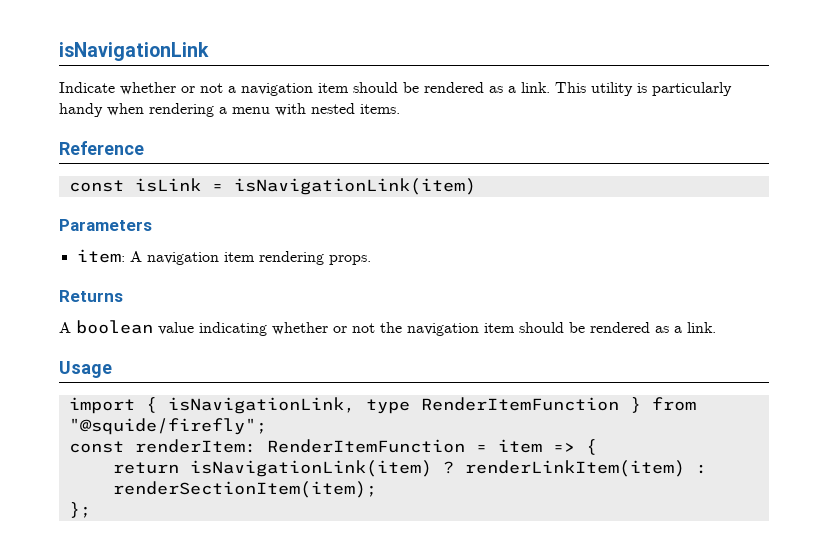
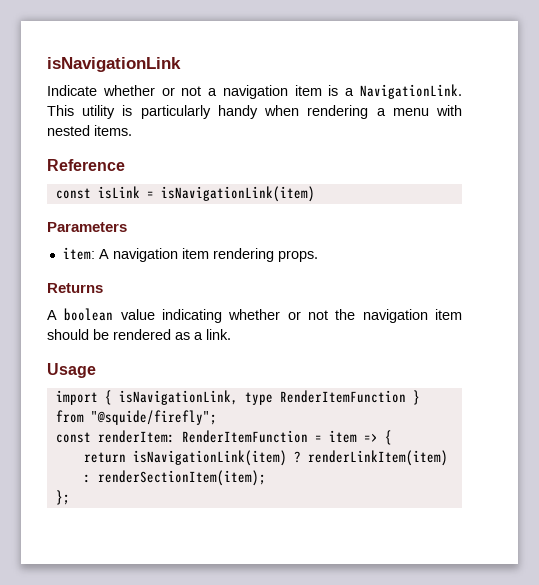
[353,82,550,93] should be rendered as a link. -> [328,84,462,99] is a NavigationLink.

